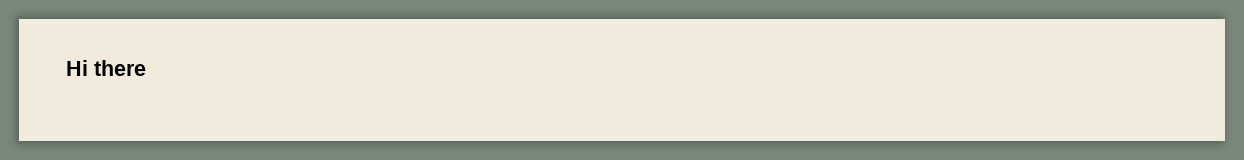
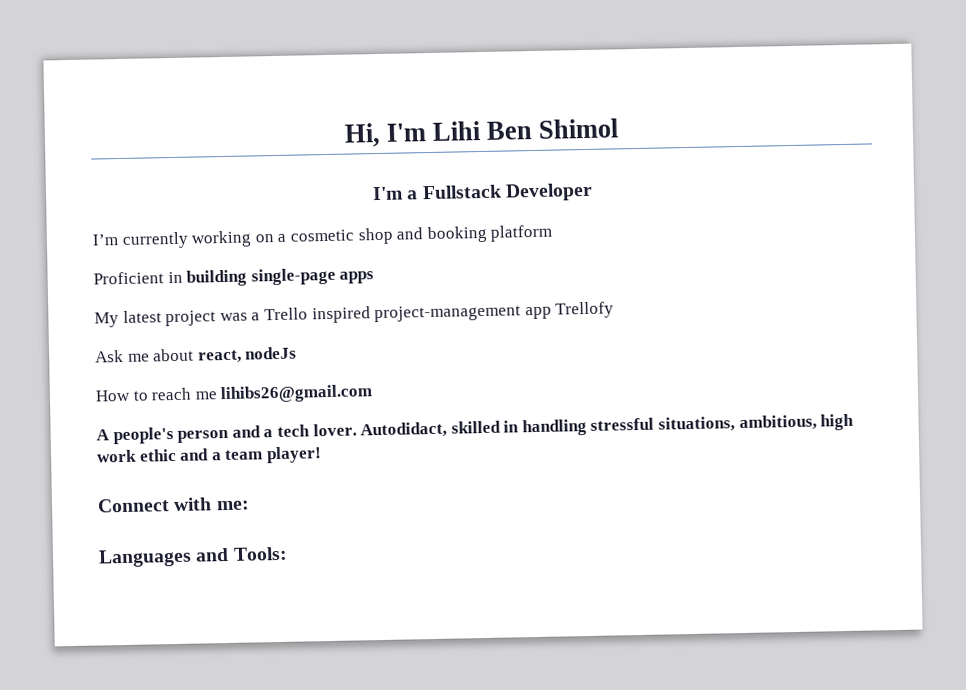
[66,60,146,76] Hi there -> [343,118,620,148] [372,182,593,202] [92,224,553,249] [93,267,375,287] [94,301,615,328] [95,346,298,364] [95,384,374,404] [96,413,855,445] [96,446,322,464] [97,497,250,513] [98,546,288,568] Hi, I'm Lihi Ben Shimol // I'm a Fullstack Developer // I’m currently working on a cosmetic shop and booking platform // Proficient in building single-page apps // My latest project was a Trello inspired project-management app Trellofy // Ask me about react, nodeJs // How to reach me lihibs26@gmail.com // A people's person and a tech lover. Autodidact, skilled in handling stressful situations, ambitious, high work ethic and a team player! // Connect with me: // Languages and Tools:

